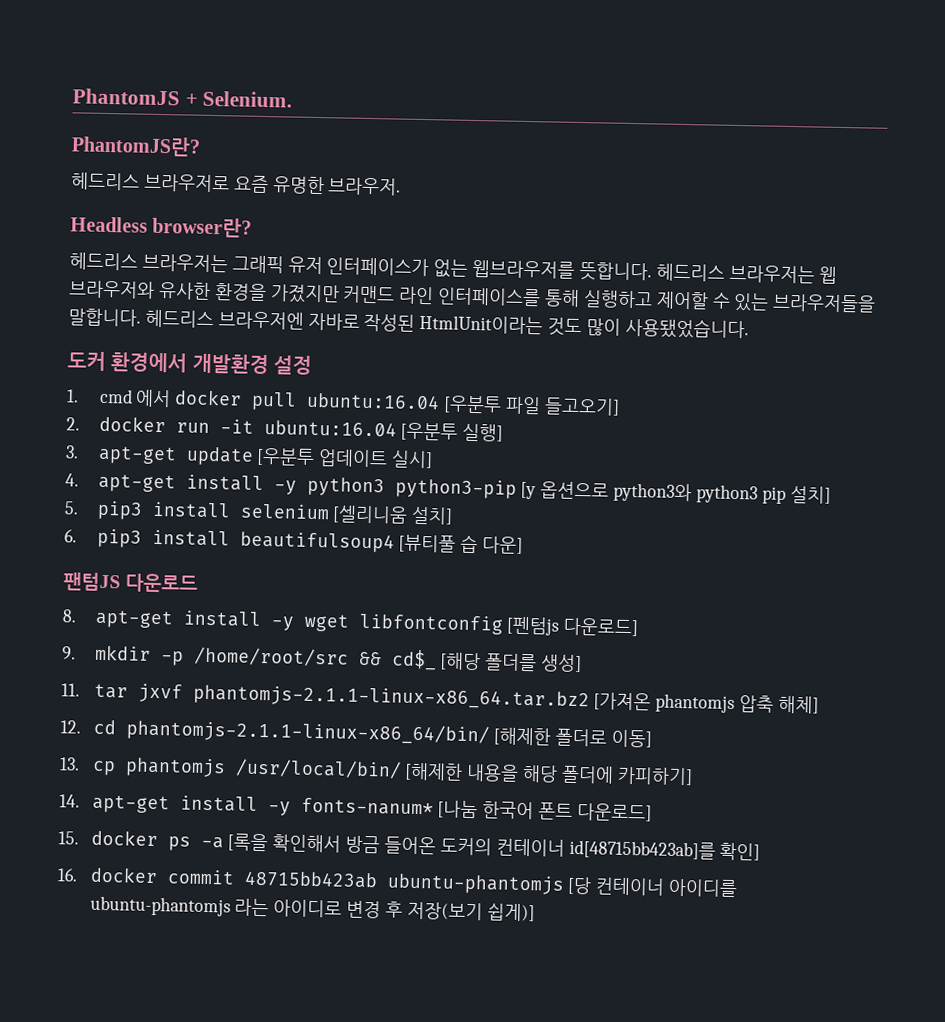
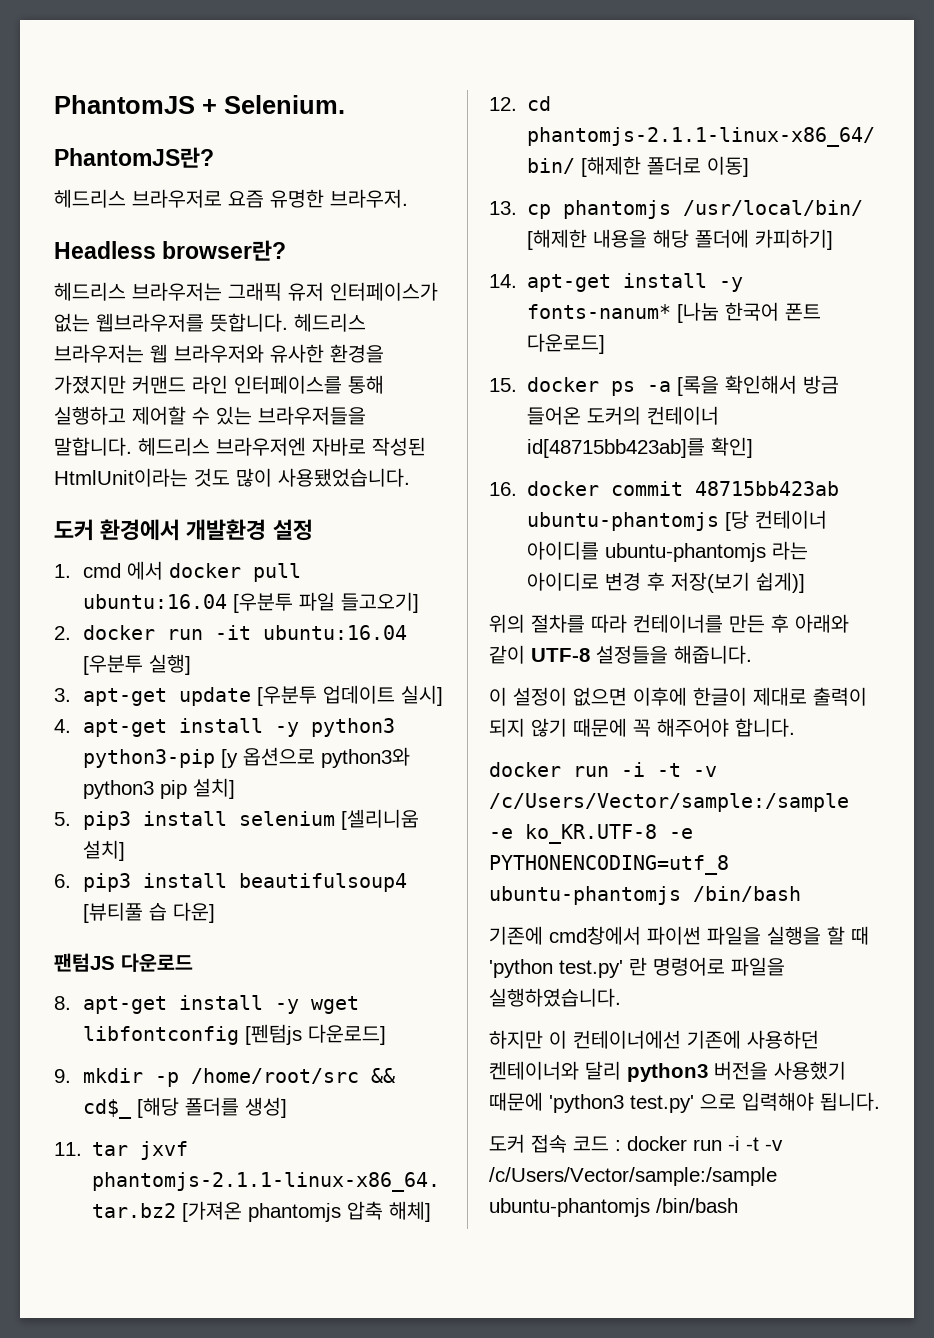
(535, 912) none -> [489,614,849,633] [489,645,752,664] [489,687,867,706] [489,718,795,737] [489,762,717,777] [489,793,849,812] [489,824,693,844] [489,855,729,875] [489,886,801,905] [489,926,869,945] [489,957,785,978] [489,988,621,1007] [489,1030,819,1049] [489,1061,846,1082] [489,1092,880,1113] [489,1134,783,1153] [489,1167,777,1186] [489,1198,738,1217] // 위의 절차를 따라 컨테이너를 만든 후 아래와 같이 UTF-8 설정들을 해줍니다. // 이 설정이 없으면 이후에 한글이 제대로 출력이 되지 않기 때문에 꼭 해주어야 합니다. // docker run -i -t -v /c/Users/Vector/sample:/sample -e ko_KR.UTF-8 -e PYTHONENCODING=utf_8 ubuntu-phantomjs /bin/bash // 기존에 cmd창에서 파이썬 파일을 실행을 할 때 'python test.py' 란 명령어로 파일을 실행하였습니다. // 하지만 이 컨테이너에선 기존에 사용하던 켄테이너와 달리 python3 버전을 사용했기 때문에 'python3 test.py' 으로 입력해야 됩니다. // 도커 접속 코드 : docker run -i -t -v /c/Users/Vector/sample:/sample ubuntu-phantomjs /bin/bash

